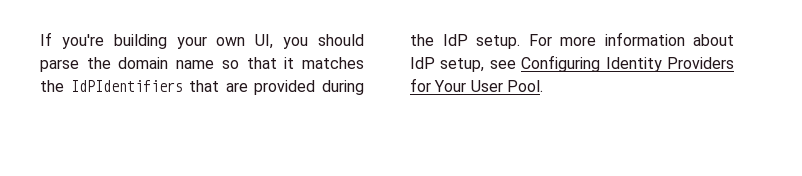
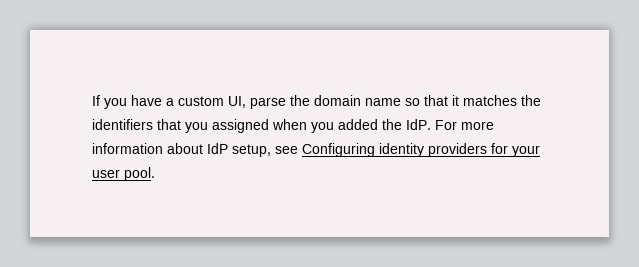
[61,34,364,49] you're building your own UI, you should -> [104,95,246,109] you have a custom UI,
[70,80,364,95] [410,34,520,49] IdPIdentifiers that are provided during the IdP setup. -> [92,119,431,133] identifiers that you assigned when you added the IdP.
[605,57,734,72] [410,78,543,92] Identity Providers for Your User Pool. -> [379,143,540,157] [92,167,155,181] identity providers for your user pool.

